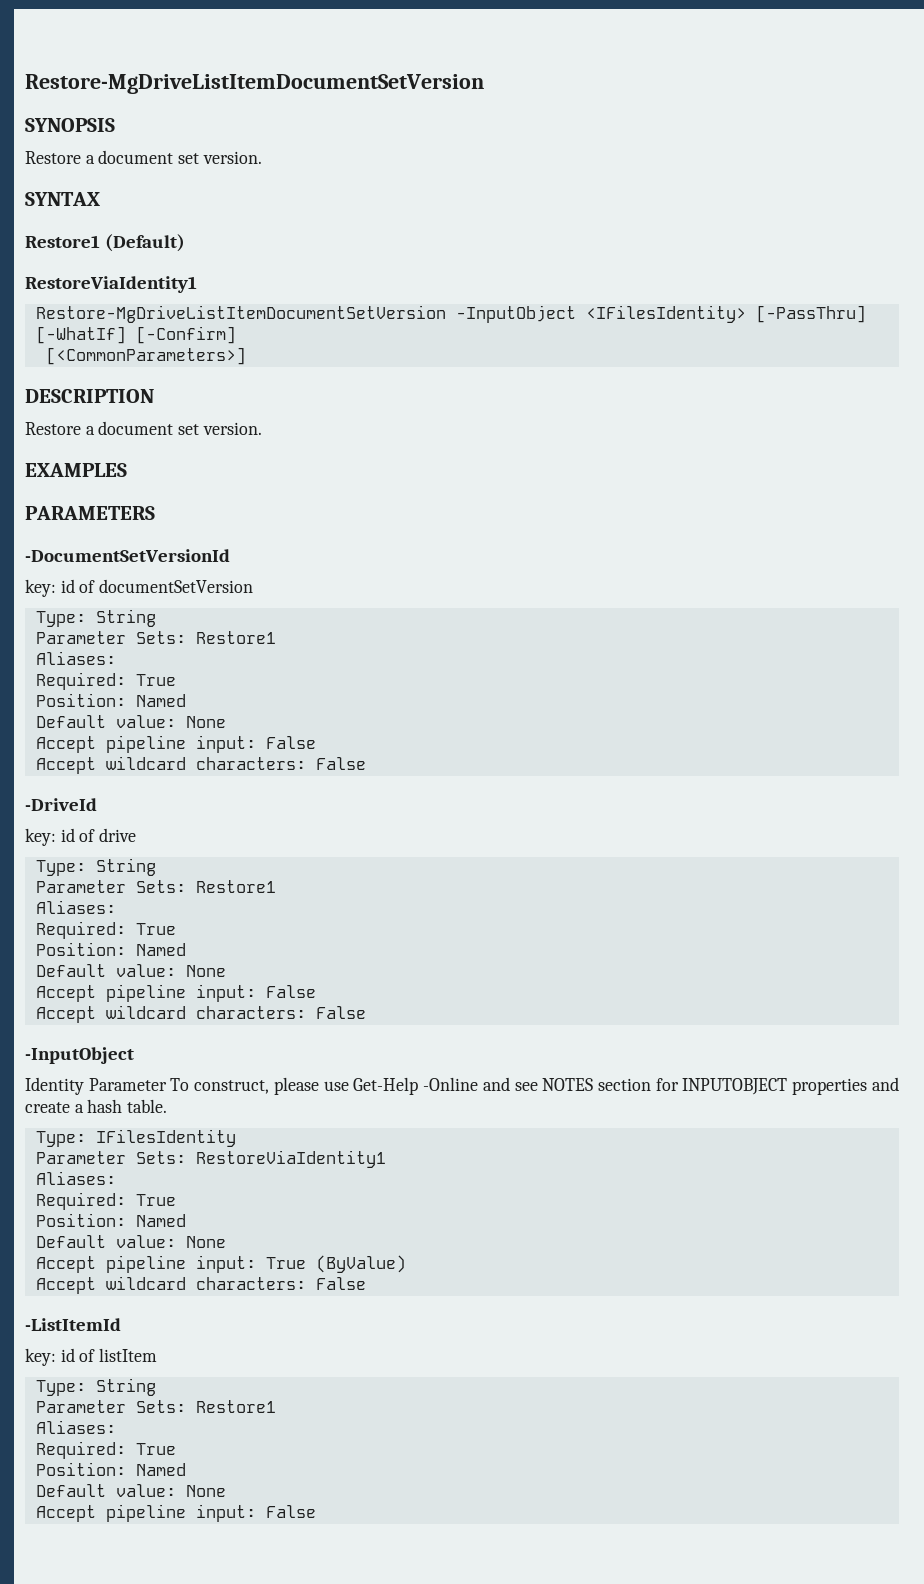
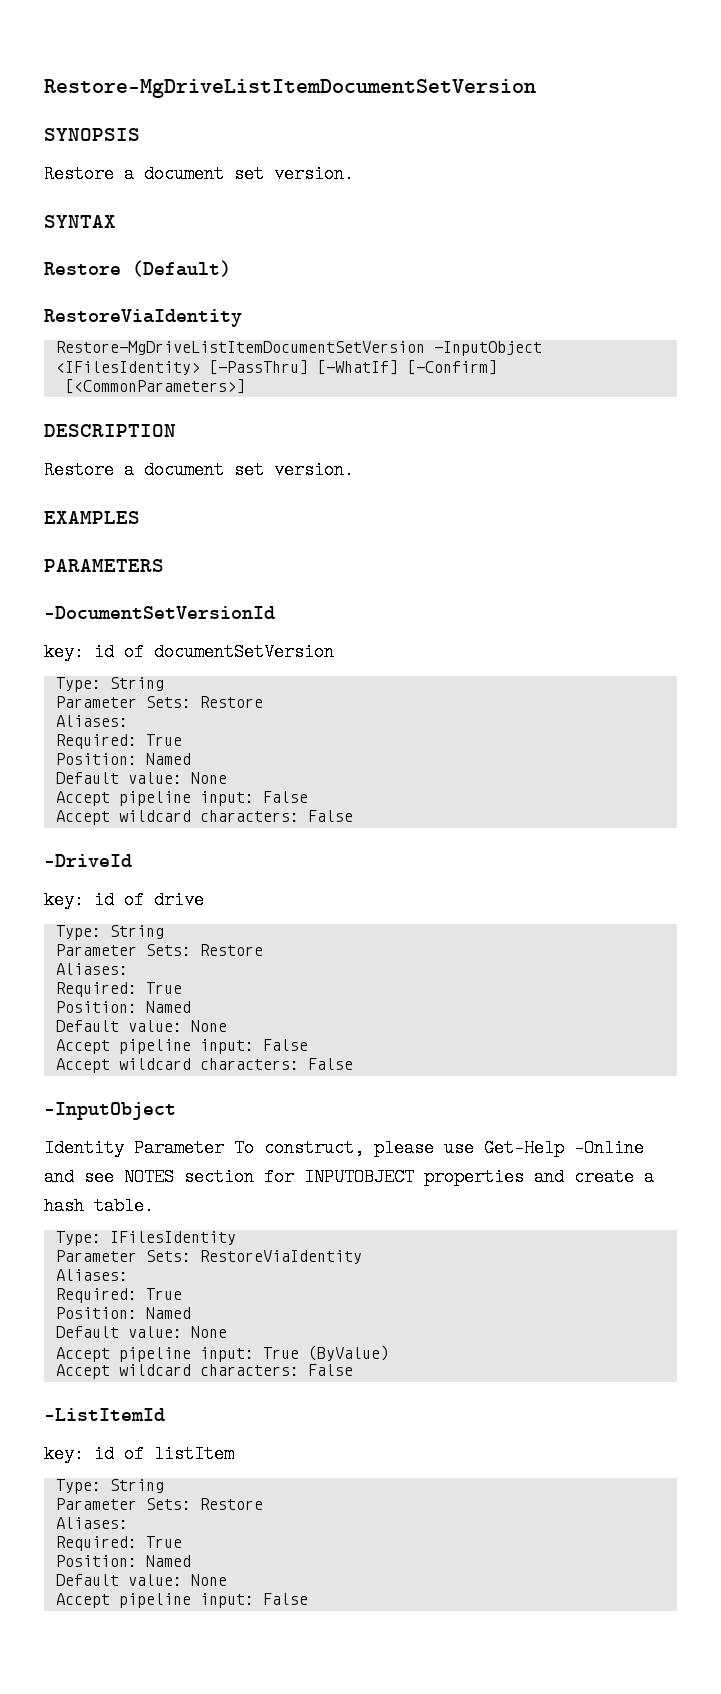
[25,235,100,248] Restore1 -> [44,262,121,275] Restore
[25,276,197,293] RestoreViaIdentity1 -> [44,309,242,327] RestoreViaIdentity
[195,631,276,644] Restore1 -> [199,696,263,708] Restore
[195,880,276,893] Restore1 -> [199,944,263,956] Restore
[195,1150,386,1168] RestoreViaIdentity1 -> [199,1250,362,1264] RestoreViaIdentity
[195,1400,276,1413] Restore1 -> [199,1498,263,1510] Restore

